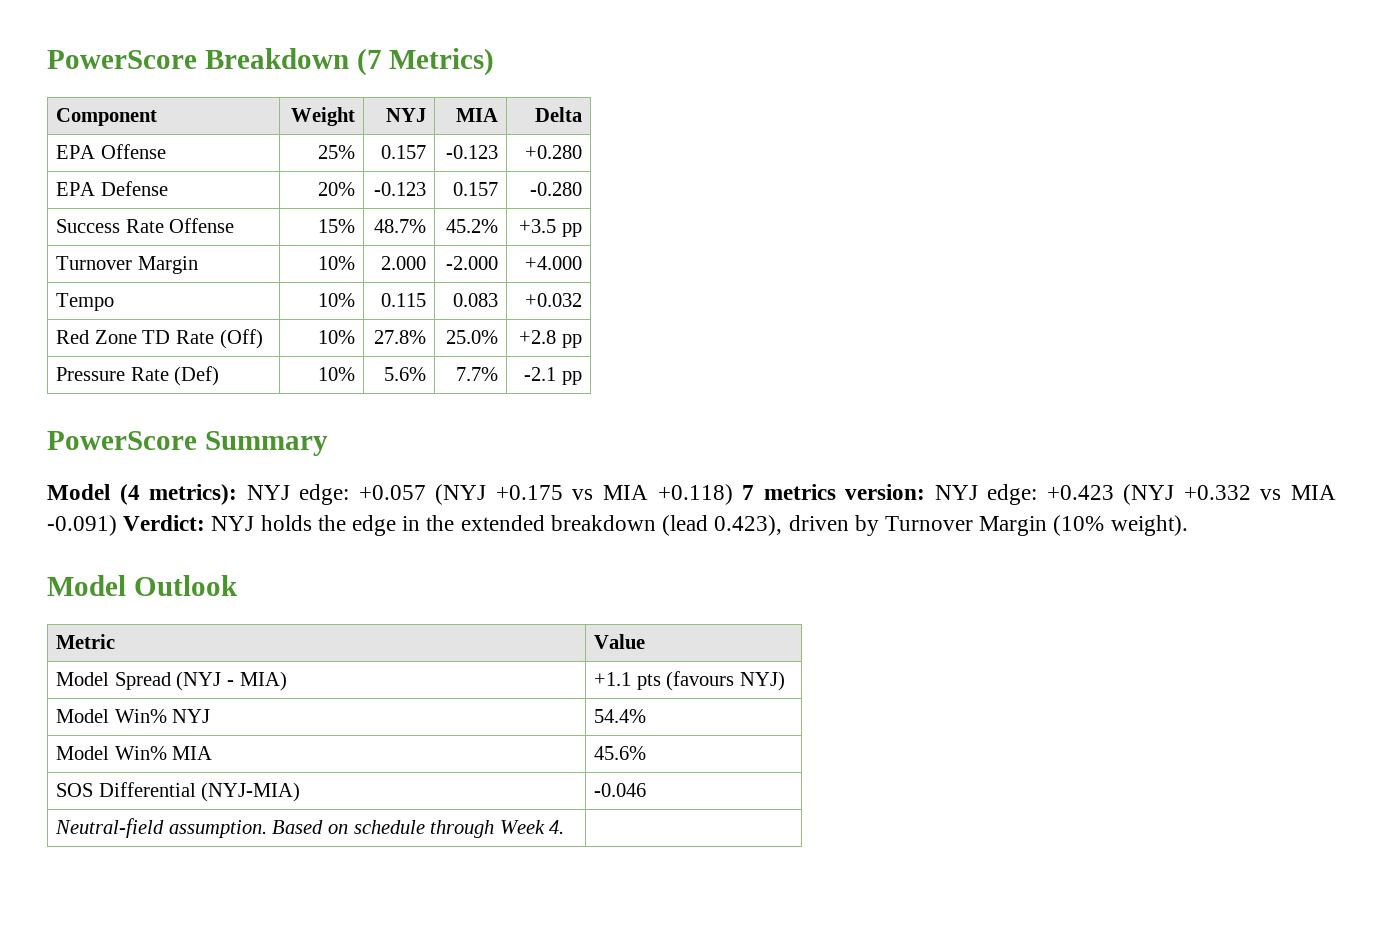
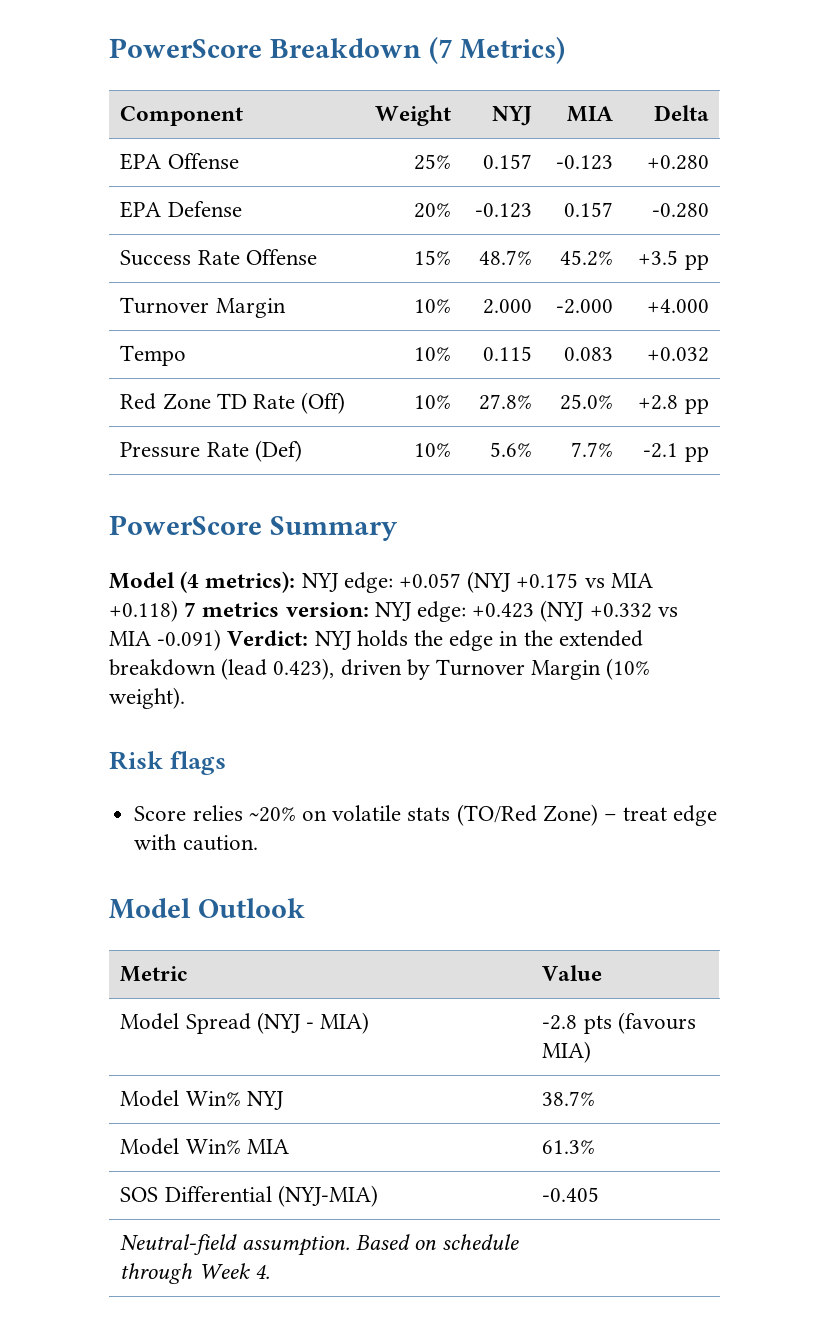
(1188, 525) none -> [109,751,227,775] [134,804,718,826] [134,834,258,851] // Risk flags // Score relies ~20% on volatile stats (TO/Red Zone) – treat edge with caution.
[594,672,632,686] +1.1 -> [542,1015,578,1030] -2.8
[739,671,785,691] NYJ) -> [542,1041,592,1063] MIA)
[594,709,647,723] 54.4% -> [542,1091,596,1106] 38.7%
[594,746,647,760] 45.6% -> [542,1140,596,1154] 61.3%
[594,783,647,797] -0.046 -> [542,1187,600,1202] -0.405

